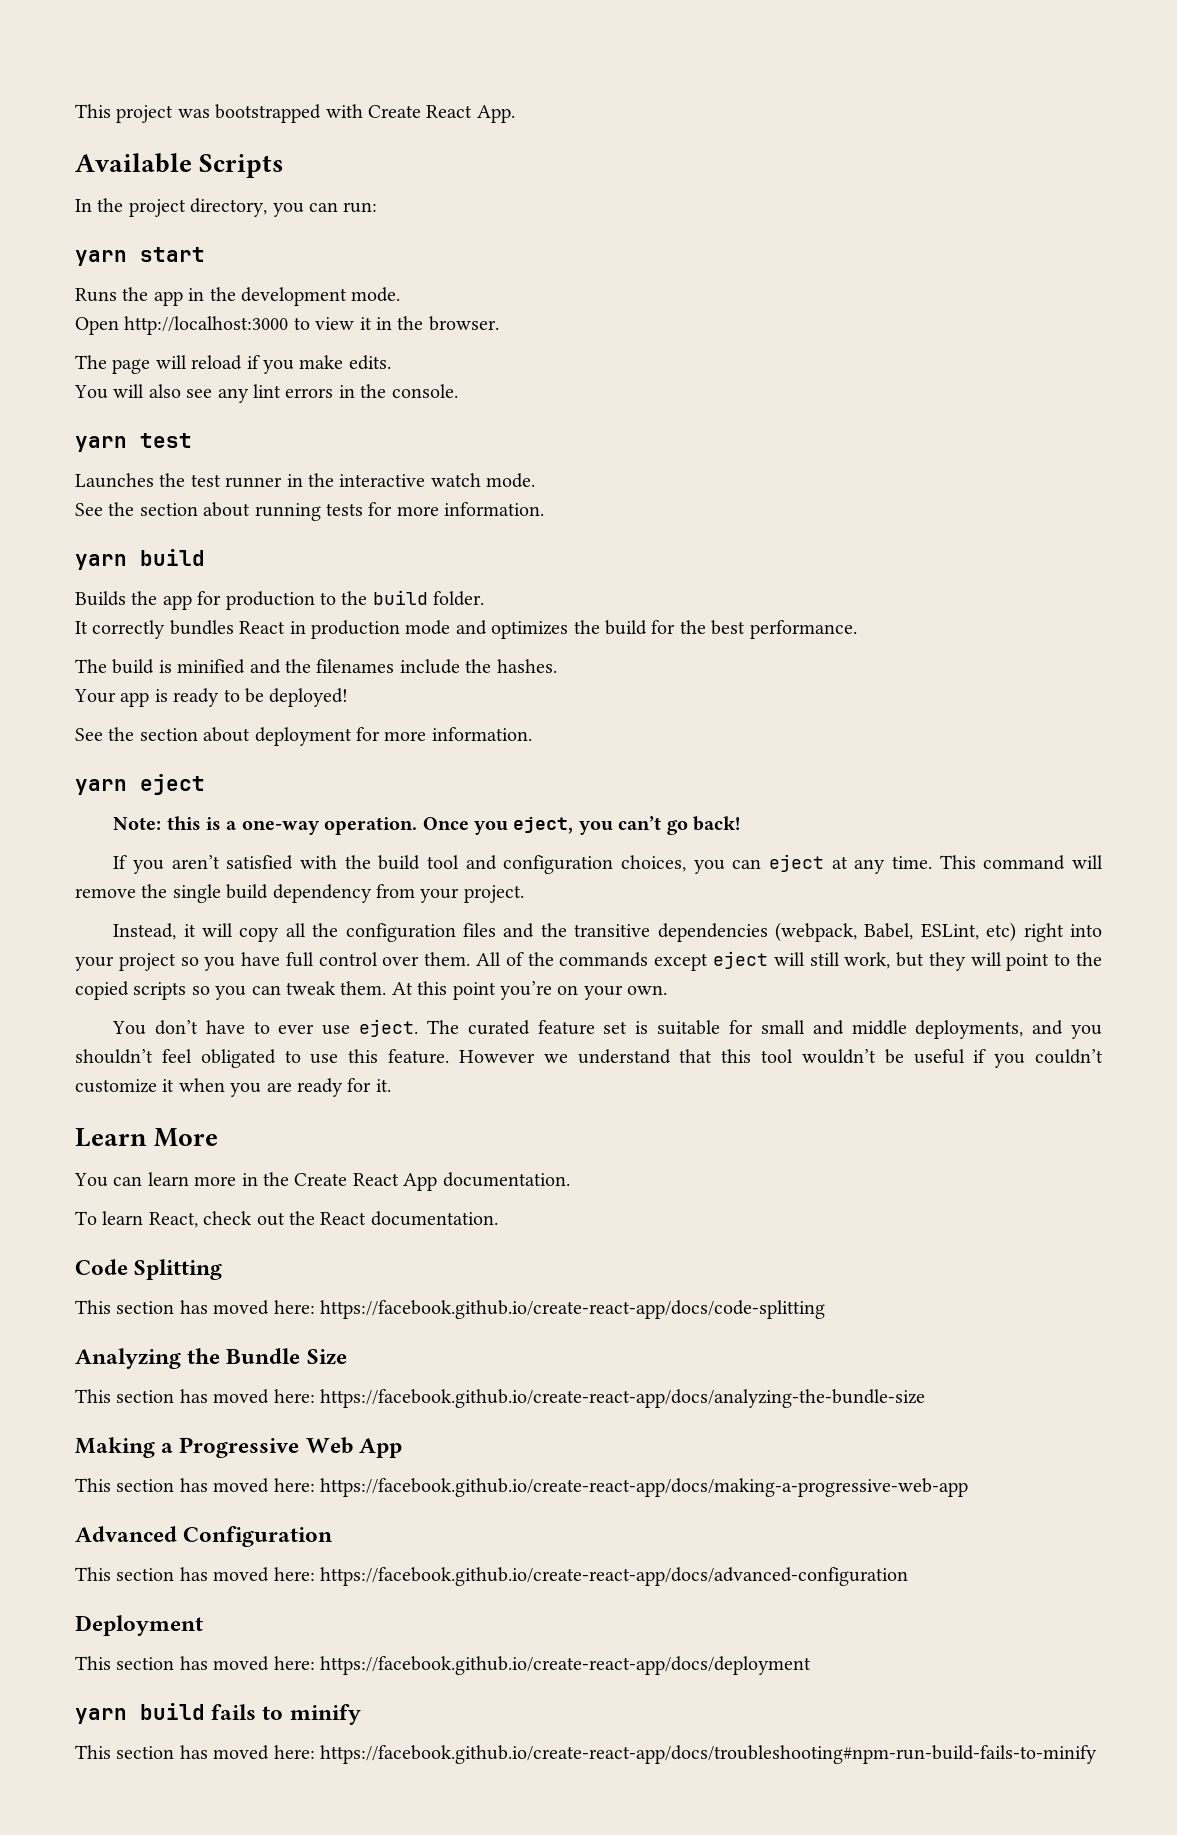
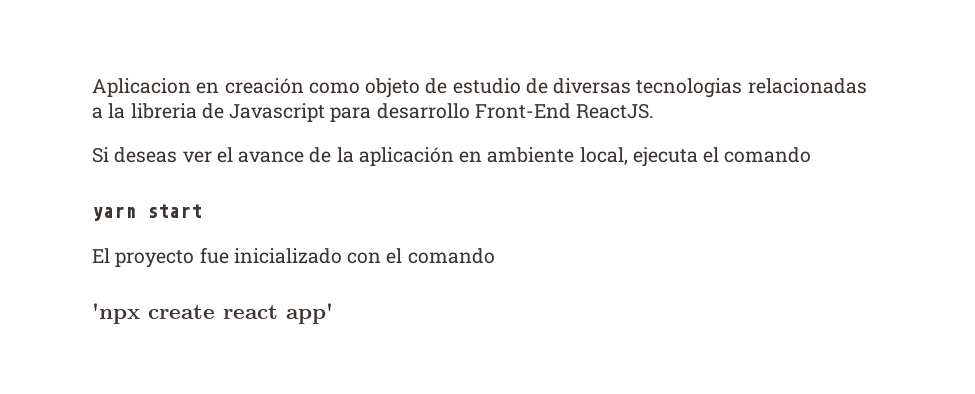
[75,104,515,123] [75,153,285,178] [75,198,378,217] [75,247,205,266] [75,287,401,306] [75,316,499,335] [75,355,391,374] [74,384,458,403] [75,433,192,452] [75,473,536,488] [75,502,545,521] [75,549,205,570] [75,590,485,610] [75,620,857,639] [75,659,557,674] [74,688,349,707] [75,727,532,746] [75,774,205,795] [113,816,740,835] [113,854,1104,874] [75,884,524,903] [113,922,1103,942] [75,951,1102,971] [75,981,668,1000] [112,1019,1103,1039] [75,1049,1104,1068] [75,1078,391,1097] [75,1128,219,1147] [74,1172,570,1191] [75,1211,498,1228] [75,1259,223,1280] [75,1300,825,1319] [75,1348,347,1369] [75,1389,925,1408] [75,1437,402,1458] [75,1478,968,1497] [75,1526,333,1547] [75,1567,908,1586] [75,1615,203,1636] [75,1656,811,1675] [75,1703,361,1725] [75,1745,1097,1764] This project was bootstrapped with Create React App. // Available Scripts // In the project directory, you can run: // yarn start // Runs the app in the development mode. // Open http://localhost:3000 to view it in the browser. // The page will reload if you make edits. // You will also see any lint errors in the console. // yarn test // Launches the test runner in the interactive watch mode. // See the section about running tests for more information. // yarn build // Builds the app for production to the build folder. // It correctly bundles React in production mode and optimizes the build for the best performance. // The build is minified and the filenames include the hashes. // Your app is ready to be deployed! // See the section about deployment for more information. // yarn eject // Note: this is a one-way operation. Once you eject, you can’t go back! // If you aren’t satisfied with the build tool and configuration choices, you can eject at any time. This command will remove the single build dependency from your project. // Instead, it will copy all the configuration files and the transitive dependencies (webpack, Babel, ESLint, etc) right into your project so you have full control over them. All of the commands except eject will still work, but they will point to the copied scripts so you can tweak them. At this point you’re on your own. // You don’t have to ever use eject. The curated feature set is suitable for small and middle deployments, and you shouldn’t feel obligated to use this feature. However we understand that this tool wouldn’t be useful if you couldn’t customize it when you are ready for it. // Learn More // You can learn more in the Create React App documentation. // To learn React, check out the React documentation. // Code Splitting // This section has moved here: https://facebook.github.io/create-react-app/docs/code-splitting // Analyzing the Bundle Size // This section has moved here: https://facebook.github.io/create-react-app/docs/analyzing-the-bundle-size // Making a Progressive Web App // This section has moved here: https://facebook.github.io/create-react-app/docs/making-a-progressive-web-app // Advanced Configuration // This section has moved here: https://facebook.github.io/create-react-app/docs/advanced-configuration // Deployment // This section has moved here: https://facebook.github.io/create-react-app/docs/deployment // yarn build fails to minify // This section has moved here: https://facebook.github.io/create-react-app/docs/troubleshooting#npm-run-build-fails-to-minify -> [92,78,867,98] [92,103,655,122] [92,147,812,167] [92,204,202,221] [92,247,495,268] [92,303,333,324] Aplicacion en creación como objeto de estudio de diversas tecnologias relacionadas a la libreria de Javascript para desarrollo Front-End ReactJS. // Si deseas ver el avance de la aplicación en ambiente local, ejecuta el comando // yarn start // El proyecto fue inicializado con el comando // 'npx create react app'

